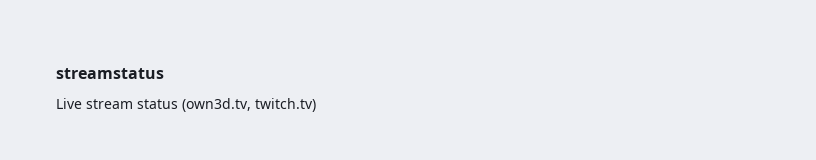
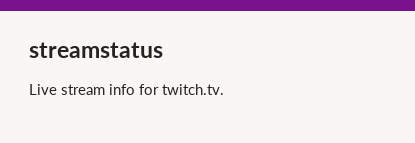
[137,98,316,112] status (own3d.tv, twitch.tv) -> [109,84,224,95] info for twitch.tv.

